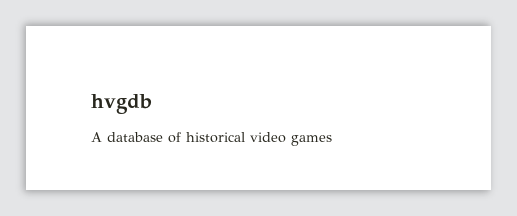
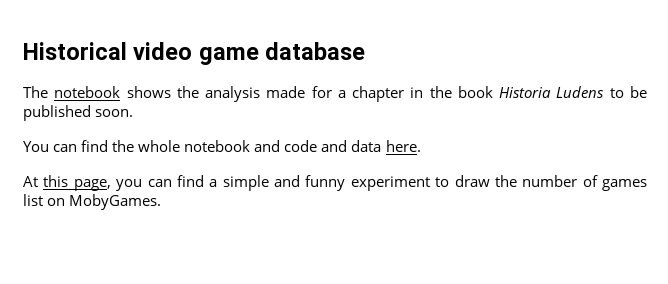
[91,94,152,114] [91,132,332,146] hvgdb // A database of historical video games -> [23,42,366,65] [23,86,647,102] [23,105,134,121] [23,140,421,152] [23,175,647,191] [23,194,162,210] Historical video game database // The notebook shows the analysis made for a chapter in the book Historia Ludens to be published soon. // You can find the whole notebook and code and data here. // At this page, you can find a simple and funny experiment to draw the number of games list on MobyGames.

